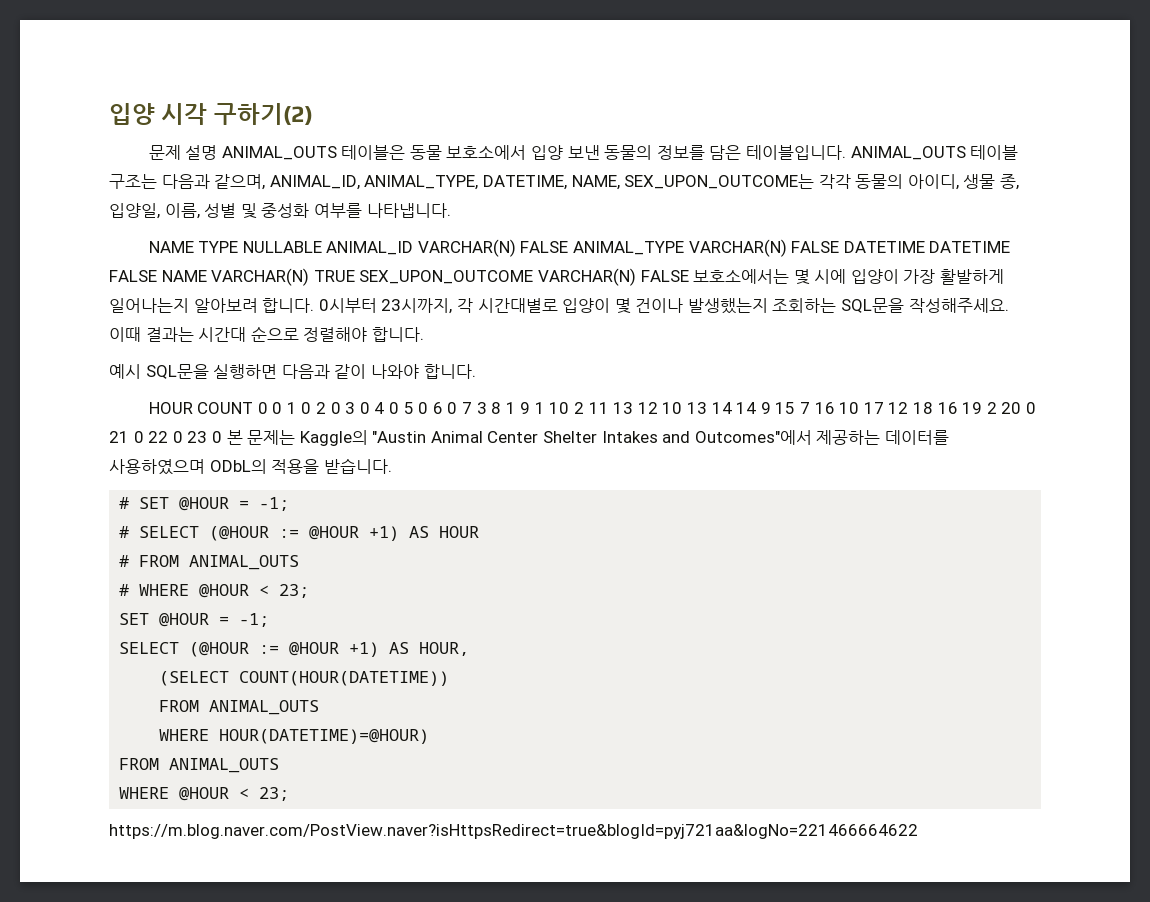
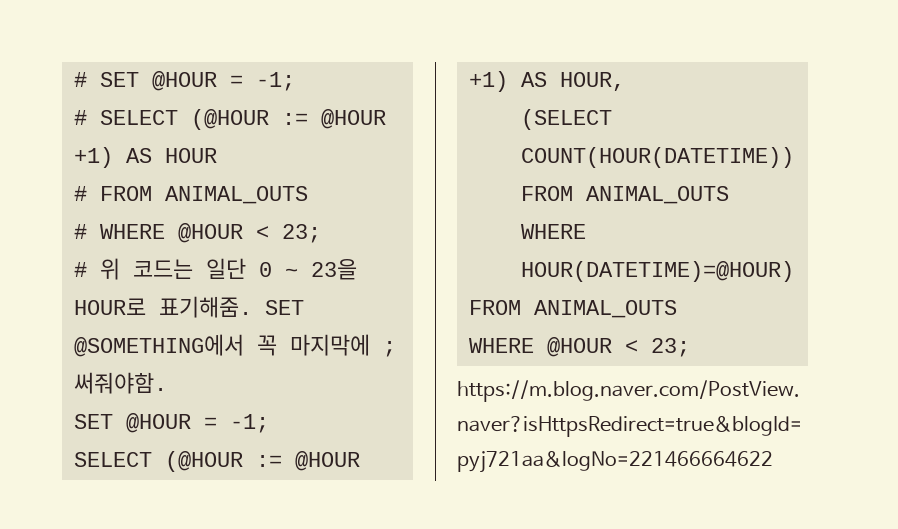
[109,103,313,125] [148,145,1019,160] [109,174,1020,190] [109,203,451,219] [148,239,1011,257] [109,268,1005,286] [109,298,1009,314] [109,326,424,342] [109,364,476,379] [148,402,1036,414] [109,430,950,446] [109,458,392,475] 입양 시각 구하기(2) // 문제 설명 ANIMAL_OUTS 테이블은 동물 보호소에서 입양 보낸 동물의 정보를 담은 테이블입니다. ANIMAL_OUTS 테이블 구조는 다음과 같으며, ANIMAL_ID, ANIMAL_TYPE, DATETIME, NAME, SEX_UPON_OUTCOME는 각각 동물의 아이디, 생물 종, 입양일, 이름, 성별 및 중성화 여부를 나타냅니다. // NAME TYPE NULLABLE ANIMAL_ID VARCHAR(N) FALSE ANIMAL_TYPE VARCHAR(N) FALSE DATETIME DATETIME FALSE NAME VARCHAR(N) TRUE SEX_UPON_OUTCOME VARCHAR(N) FALSE 보호소에서는 몇 시에 입양이 가장 활발하게 일어나는지 알아보려 합니다. 0시부터 23시까지, 각 시간대별로 입양이 몇 건이나 발생했는지 조회하는 SQL문을 작성해주세요. 이때 결과는 시간대 순으로 정렬해야 합니다. // 예시 SQL문을 실행하면 다음과 같이 나와야 합니다. // HOUR COUNT 0 0 1 0 2 0 3 0 4 0 5 0 6 0 7 3 8 1 9 1 10 2 11 13 12 10 13 14 14 9 15 7 16 10 17 12 18 16 19 2 20 0 21 0 22 0 23 0 본 문제는 Kaggle의 "Austin Animal Center Shelter Intakes and Outcomes"에서 제공하는 데이터를 사용하였으며 ODbL의 적용을 받습니다. // -> (74, 79) none
(310, 591) none -> [74,258,357,280] [74,296,304,318] [74,334,396,357] [74,372,167,394] // # 위 코드는 일단 0 ~ 23을 HOUR로 표기해줌. SET @SOMETHING에서 꼭 마지막에 ; 써줘야함.

